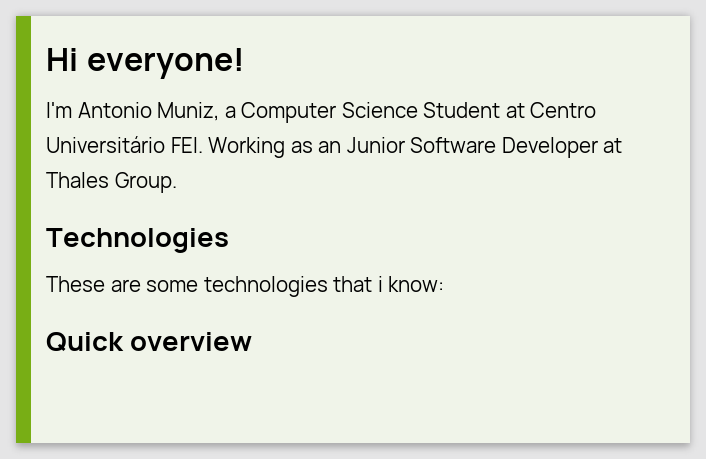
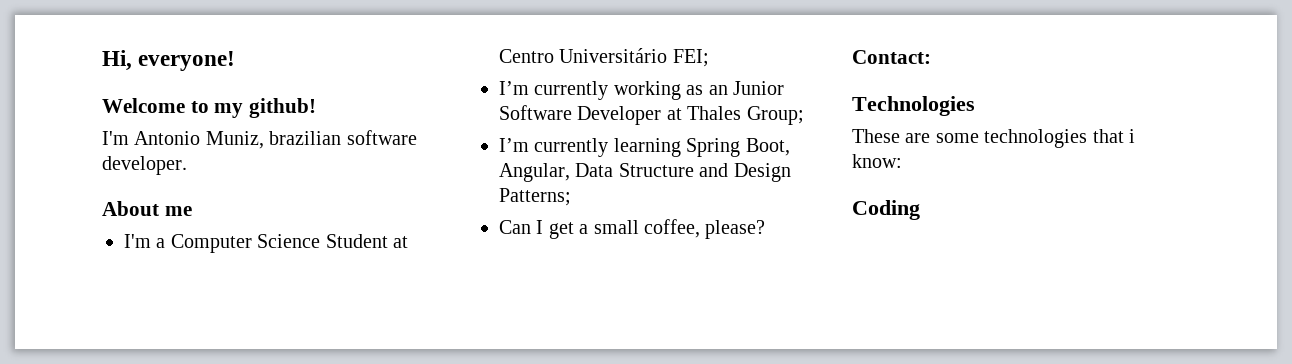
[46,48,78,71] Hi -> [102,50,132,71] Hi,
(245, 63) none -> [102,98,317,118] // Welcome to my github!
(220, 111) none -> [269,130,417,145] [102,156,187,175] [102,201,192,216] [124,234,151,248] brazilian software developer. // About me // I'm
[170,137,286,158] FEI. Working -> [672,49,709,67] [499,81,681,100] FEI; // I’m currently working
[114,172,177,193] Group. -> [746,106,804,125] [499,138,790,157] [499,163,791,182] [499,188,571,206] [499,219,766,239] [852,50,931,64] Group; // I’m currently learning Spring Boot, Angular, Data Structure and Design Patterns; // Can I get a small coffee, please? // Contact:
[46,332,253,352] Quick overview -> [852,200,920,220] Coding

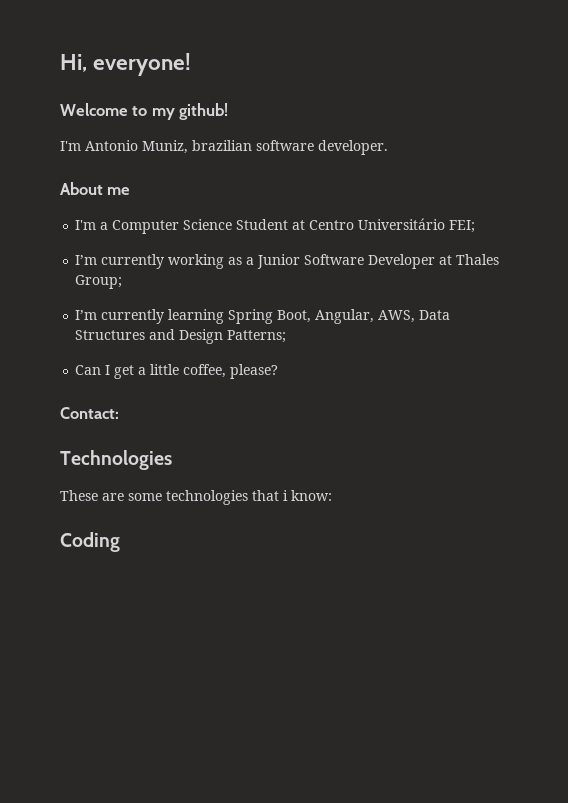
[708,85,728,95] an -> [246,257,255,265] a
[575,163,694,177] Data Structure -> [378,310,451,323] [75,330,146,340] AWS, Data Structures
[593,220,639,234] small -> [150,364,180,375] little

